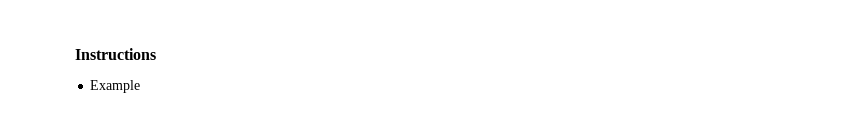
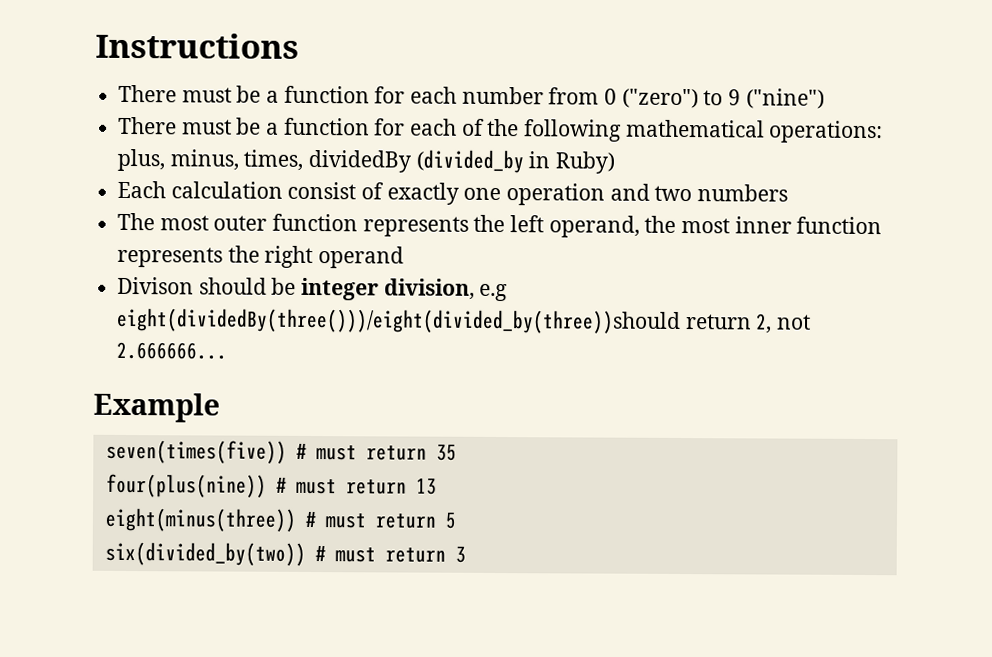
[90,80,141,93] Example -> [118,84,825,109] [118,116,884,144] [117,148,616,174] [117,180,789,206] [117,212,883,238] [117,245,405,269] [117,276,509,302] [116,307,812,335] [116,341,228,360] [93,392,220,423] [105,439,457,464] [105,473,437,498] [104,507,457,532] [104,541,466,566] There must be a function for each number from 0 ("zero") to 9 ("nine") // There must be a function for each of the following mathematical operations: plus, minus, times, dividedBy (divided_by in Ruby) // Each calculation consist of exactly one operation and two numbers // The most outer function represents the left operand, the most inner function represents the right operand // Divison should be integer division, e.g eight(dividedBy(three()))/eight(divided_by(three))should return 2, not 2.666666... // Example // seven(times(five)) # must return 35 // four(plus(nine)) # must return 13 // eight(minus(three)) # must return 5 // six(divided_by(two)) # must return 3

